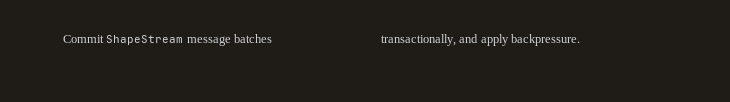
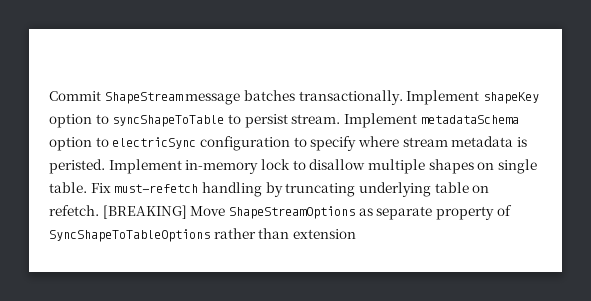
[381,34,581,46] transactionally, and apply backpressure. -> [298,90,539,105] [49,113,519,128] [49,136,527,151] [49,159,537,174] [49,182,490,197] [49,205,512,220] [49,228,356,242] transactionally. Implement shapeKey option to syncShapeToTable to persist stream. Implement metadataSchema option to electricSync configuration to specify where stream metadata is peristed. Implement in-memory lock to disallow multiple shapes on single table. Fix must-refetch handling by truncating underlying table on refetch. [BREAKING] Move ShapeStreamOptions as separate property of SyncShapeToTableOptions rather than extension

